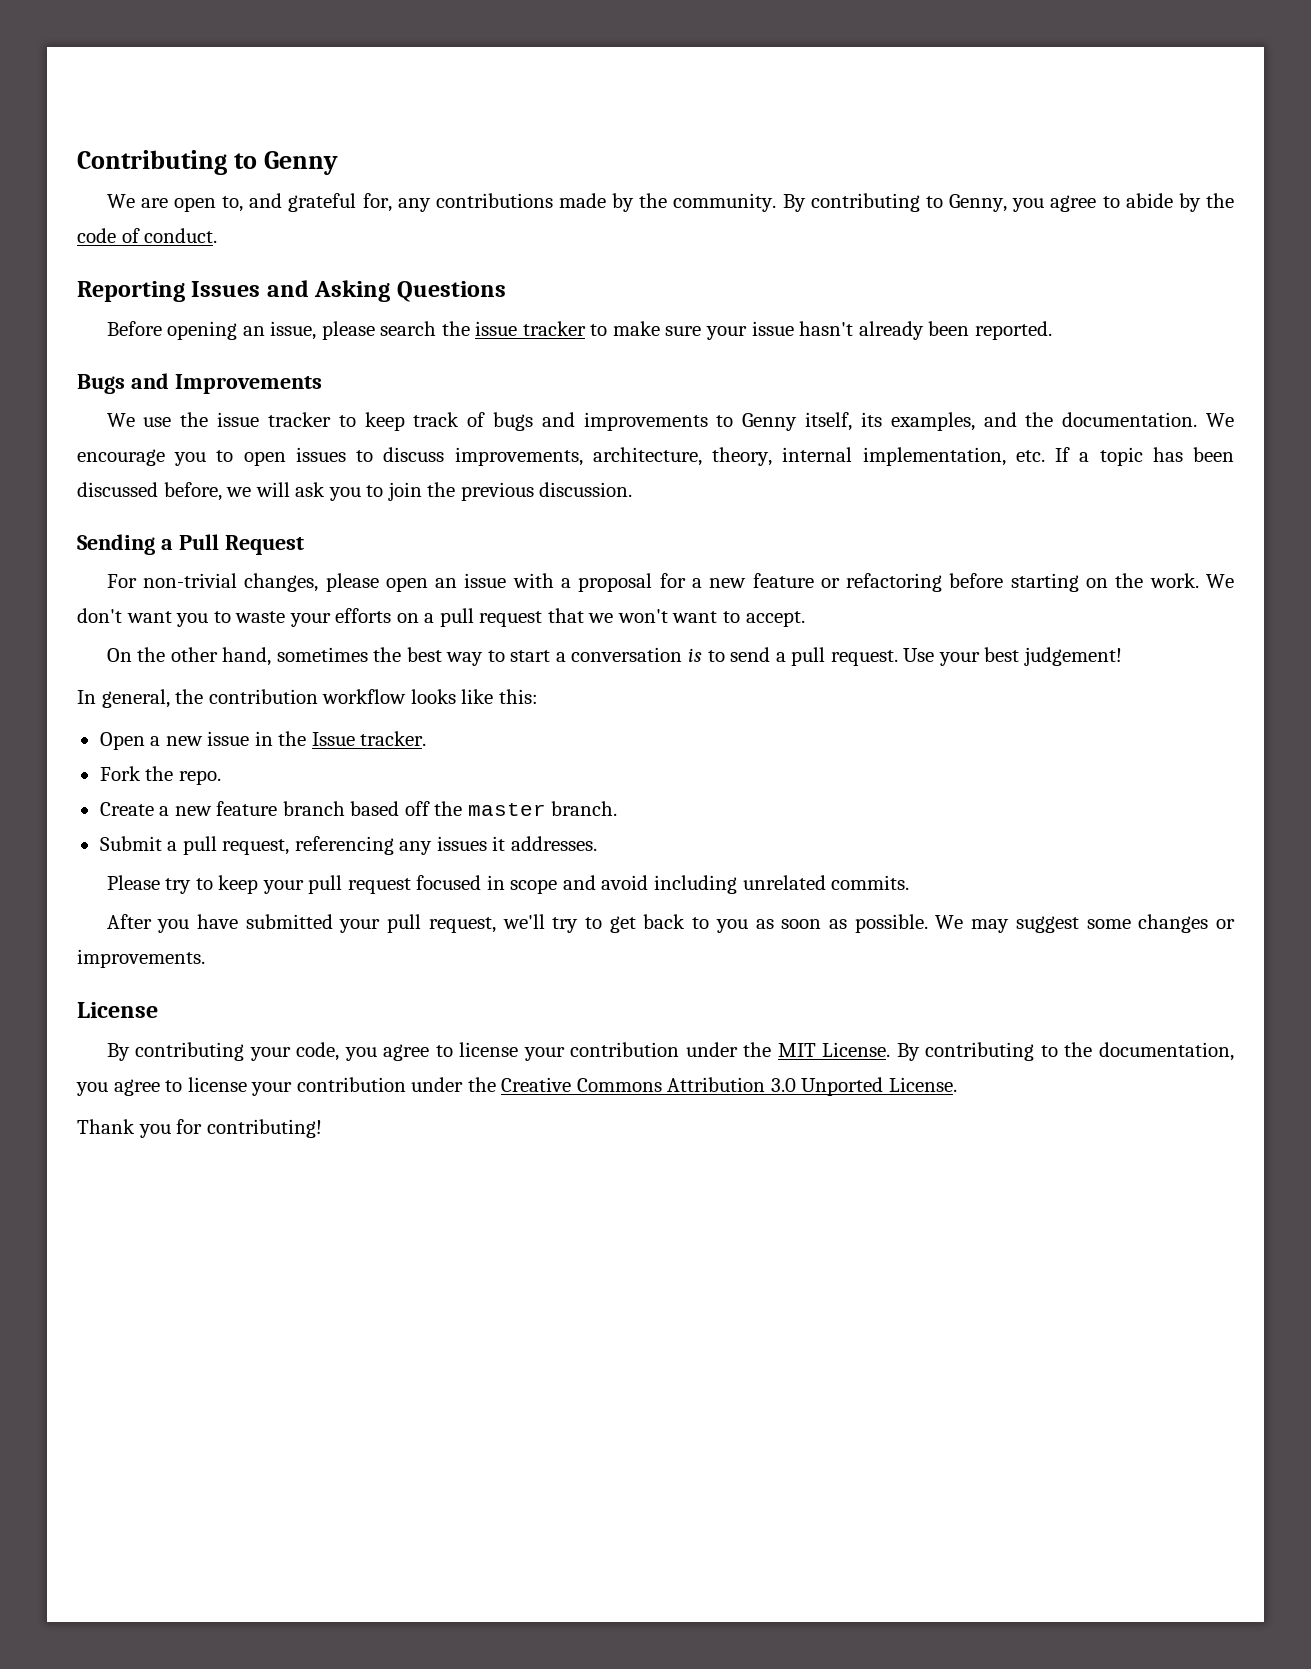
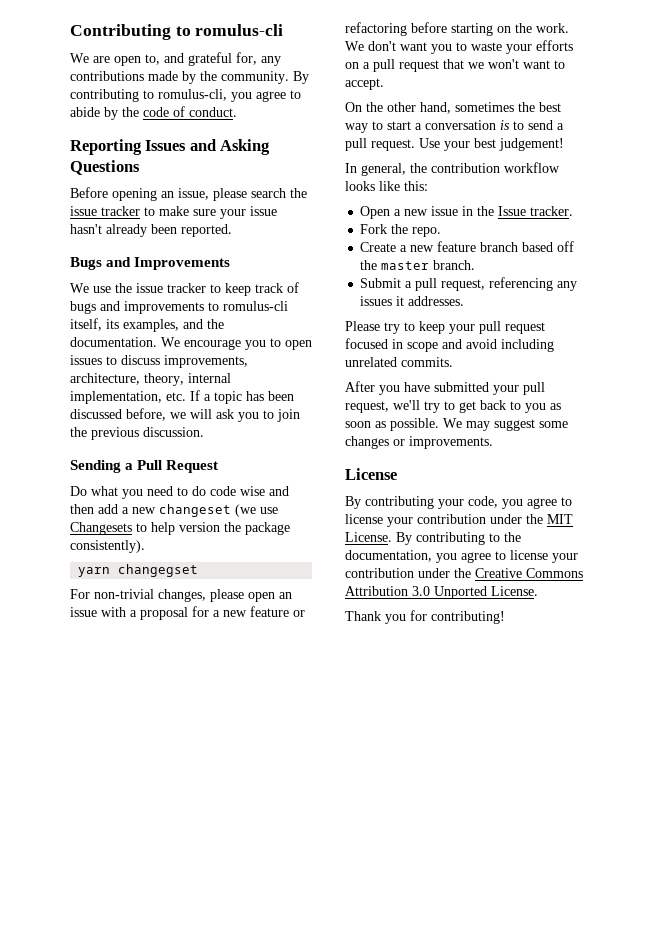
[264,151,339,175] Genny -> [195,24,284,36] romulus-cli
[949,194,1008,212] Genny, -> [158,89,227,101] romulus-cli,
[742,413,798,431] Genny -> [223,301,288,311] romulus-cli
(304, 545) none -> [70,486,289,499] [70,504,278,517] [70,522,290,535] [70,540,145,553] [78,564,199,577] // Do what you need to do code wise and then add a new changeset (we use Changesets to help version the package consistently). // yarn changegset

